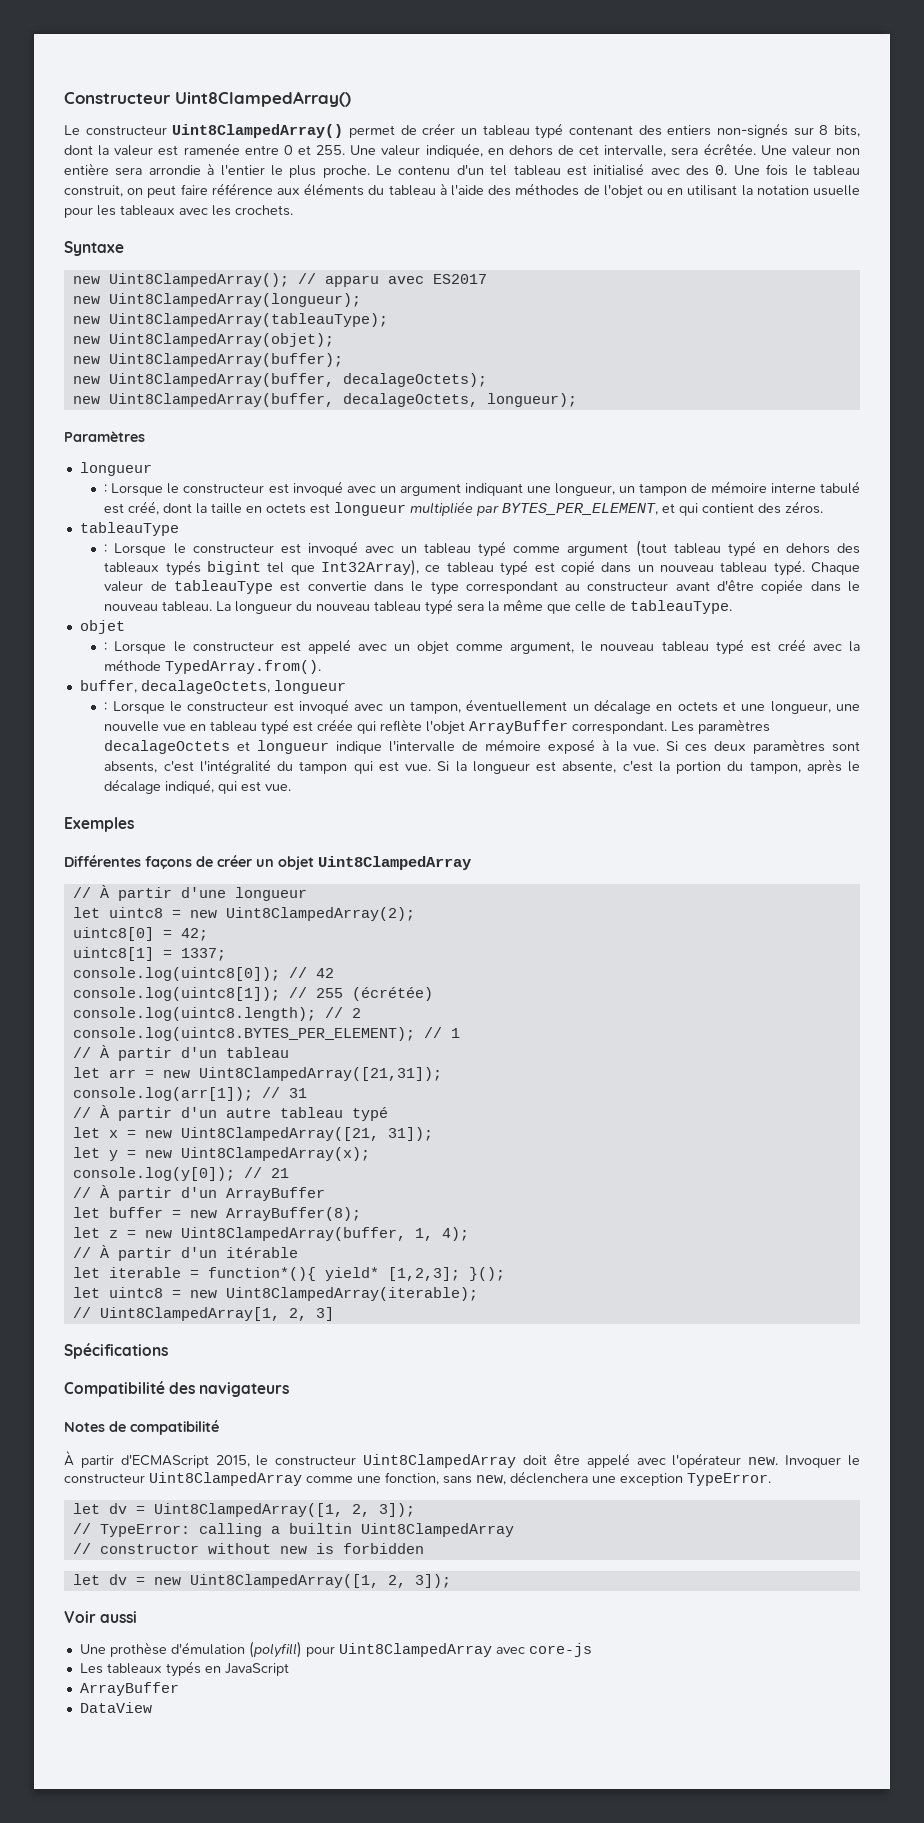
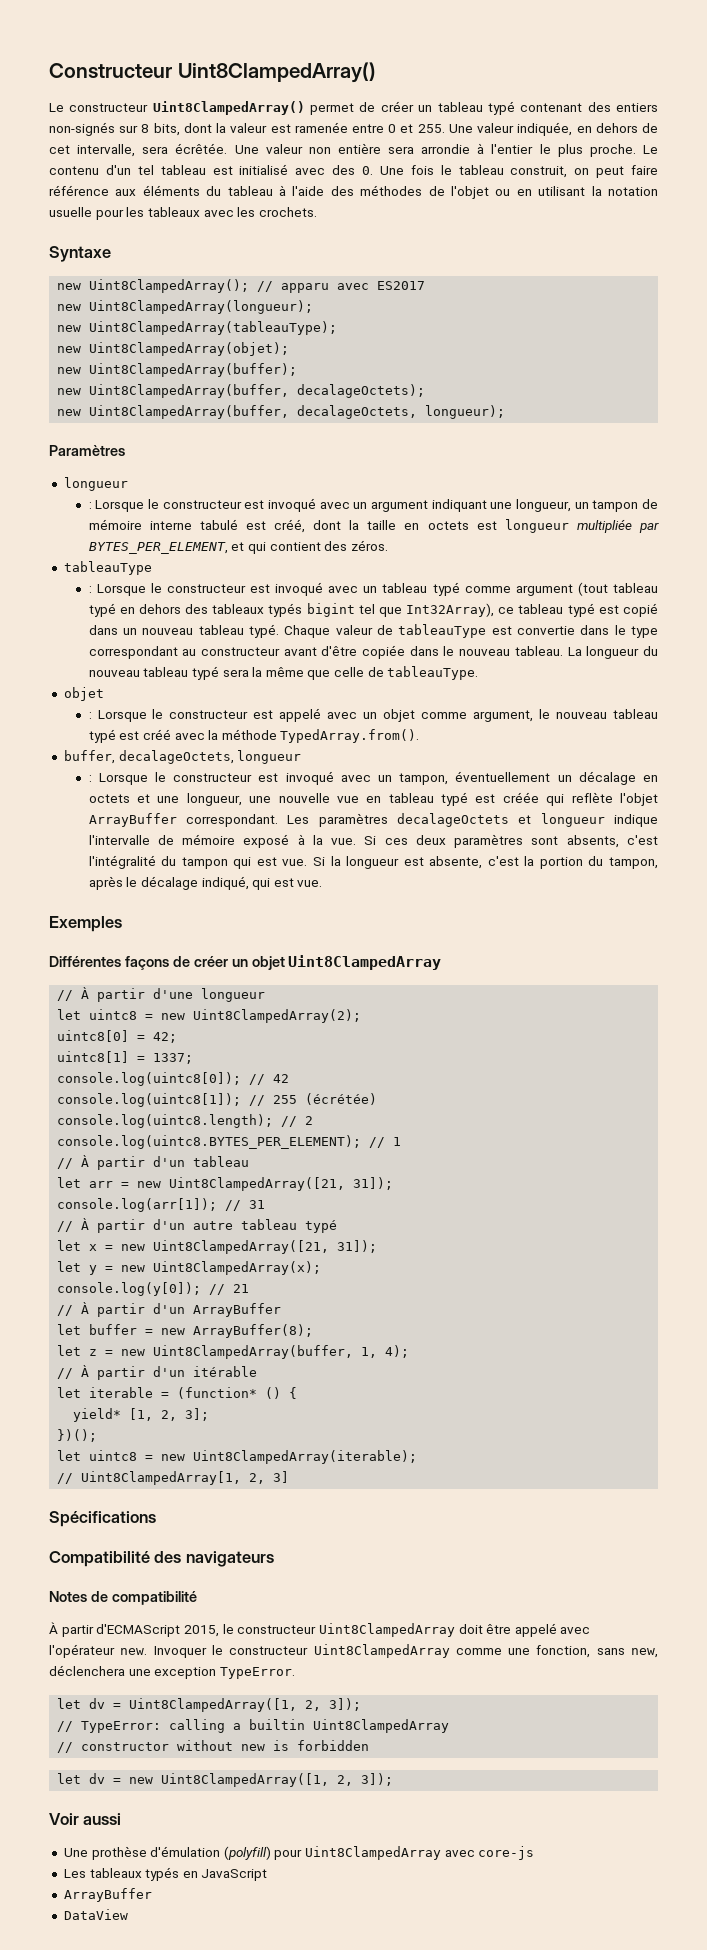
[198,1067,442,1081] Uint8ClampedArray([21,31]); -> [169,1177,394,1191] Uint8ClampedArray([21, 31]);
[207,1267,505,1281] function*(){ yield* [1,2,3]; }(); -> [177,1387,298,1399] [73,1408,210,1422] [57,1429,98,1442] (function* () { // yield* [1, 2, 3]; // })();

